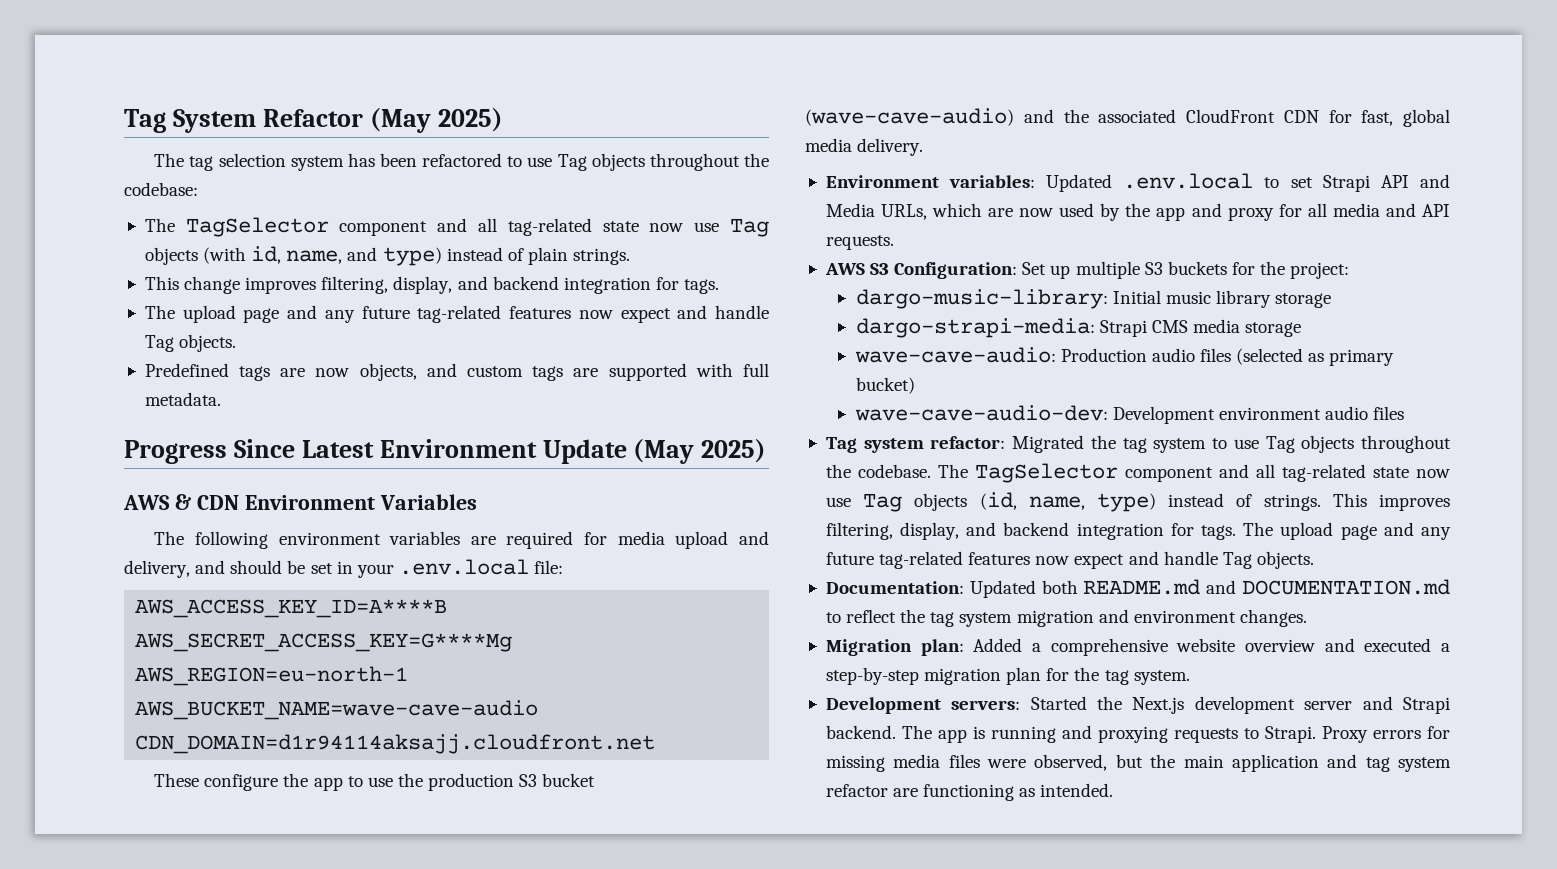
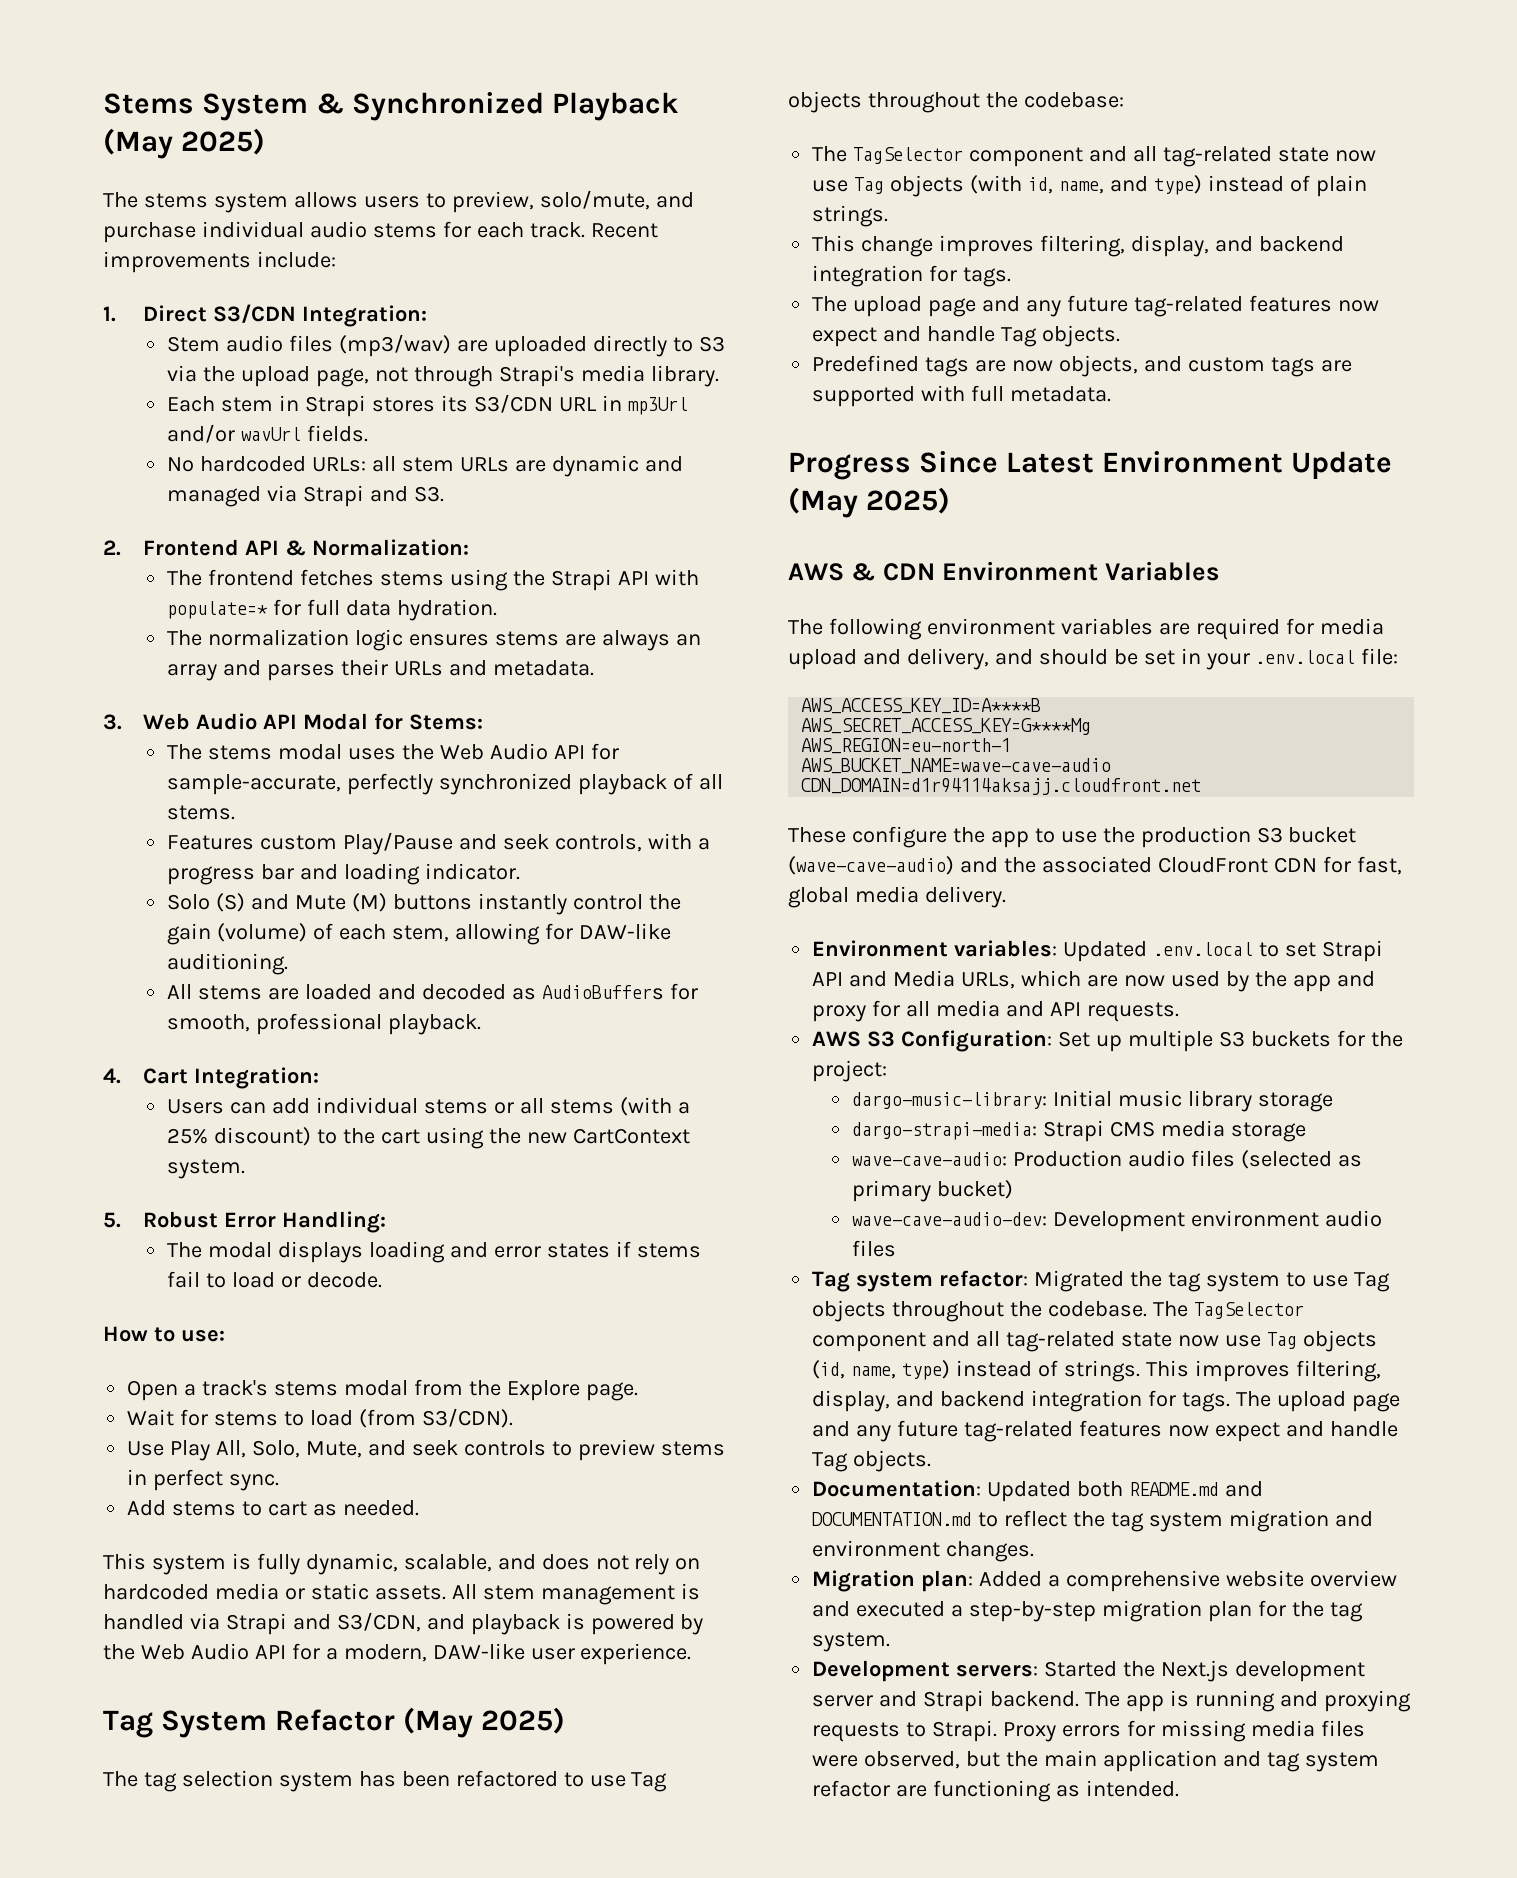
(124, 121) none -> [103,92,678,121] [103,128,265,159] [103,190,694,213] [103,221,658,243] [103,251,336,273] [103,304,427,327] [167,334,725,357] [167,365,719,387] [167,394,688,417] [167,424,368,443] [167,455,683,477] [167,485,444,507] [103,539,469,556] [167,569,699,591] [167,599,497,621] [167,629,701,651] [167,659,594,681] [103,713,483,730] [167,743,619,760] [167,773,723,795] [167,805,236,820] [167,832,710,855] [167,863,520,885] [167,893,681,915] [167,923,671,945] [167,953,289,975] [167,983,698,1000] [167,1013,481,1035] [103,1067,319,1089] [167,1097,690,1116] [167,1127,690,1149] [167,1159,246,1179] [103,1211,386,1233] [167,1241,701,1263] [167,1271,382,1288] [103,1326,225,1342] [127,1379,638,1401] [127,1408,513,1428] [127,1439,725,1461] [127,1469,280,1491] [127,1500,419,1516] [103,1553,701,1575] [103,1583,700,1605] [103,1612,704,1635] [103,1643,692,1665] Stems System & Synchronized Playback (May 2025) // The stems system allows users to preview, solo/mute, and purchase individual audio stems for each track. Recent improvements include: // 1. Direct S3/CDN Integration: // Stem audio files (mp3/wav) are uploaded directly to S3 via the upload page, not through Strapi's media library. // Each stem in Strapi stores its S3/CDN URL in mp3Url and/or wavUrl fields. // No hardcoded URLs: all stem URLs are dynamic and managed via Strapi and S3. // 2. Frontend API & Normalization: // The frontend fetches stems using the Strapi API with populate=* for full data hydration. // The normalization logic ensures stems are always an array and parses their URLs and metadata. // 3. Web Audio API Modal for Stems: // The stems modal uses the Web Audio API for sample-accurate, perfectly synchronized playback of all stems. // Features custom Play/Pause and seek controls, with a progress bar and loading indicator. // Solo (S) and Mute (M) buttons instantly control the gain (volume) of each stem, allowing for DAW-like auditioning. // All stems are loaded and decoded as AudioBuffers for smooth, professional playback. // 4. Cart Integration: // Users can add individual stems or all stems (with a 25% discount) to the cart using the new CartContext system. // 5. Robust Error Handling: // The modal displays loading and error states if stems fail to load or decode. // How to use: // Open a track's stems modal from the Explore page. // Wait for stems to load (from S3/CDN). // Use Play All, Solo, Mute, and seek controls to preview stems in perfect sync. // Add stems to cart as needed. // This system is fully dynamic, scalable, and does not rely on hardcoded media or static assets. All stem management is handled via Strapi and S3/CDN, and playback is powered by the Web Audio API for a modern, DAW-like user experience. //

